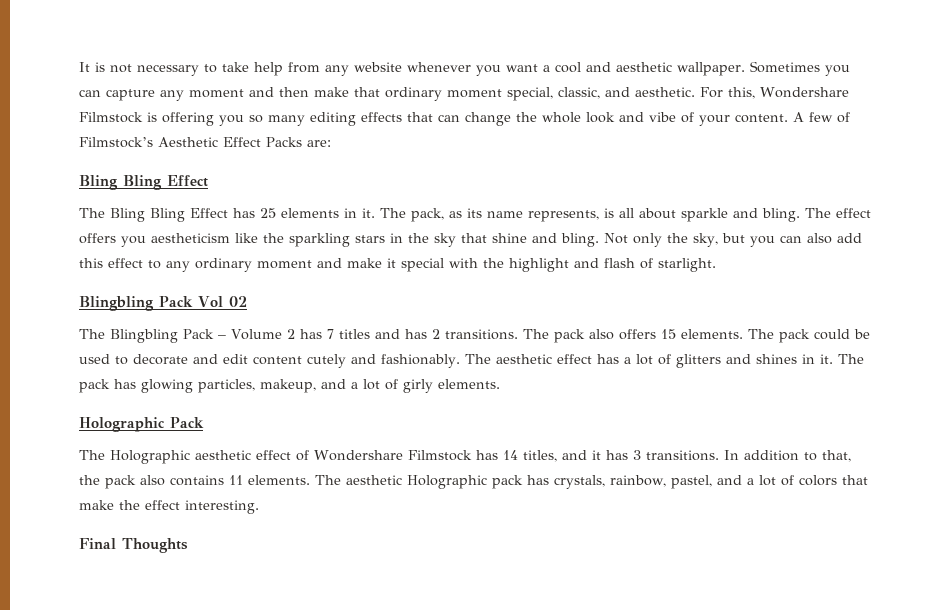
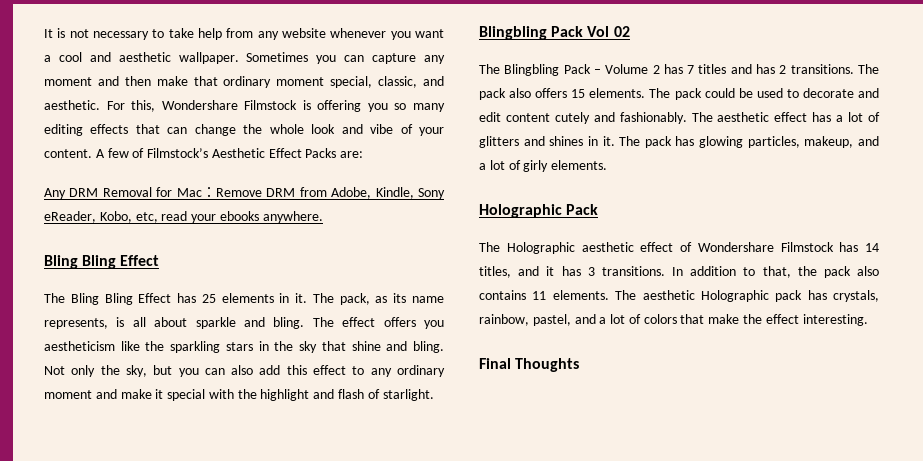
(331, 143) none -> [44,187,446,199] [44,211,323,223] // Any DRM Removal for Mac：Remove DRM from Adobe, Kindle, Sony eReader, Kobo, etc, read your ebooks anywhere.

